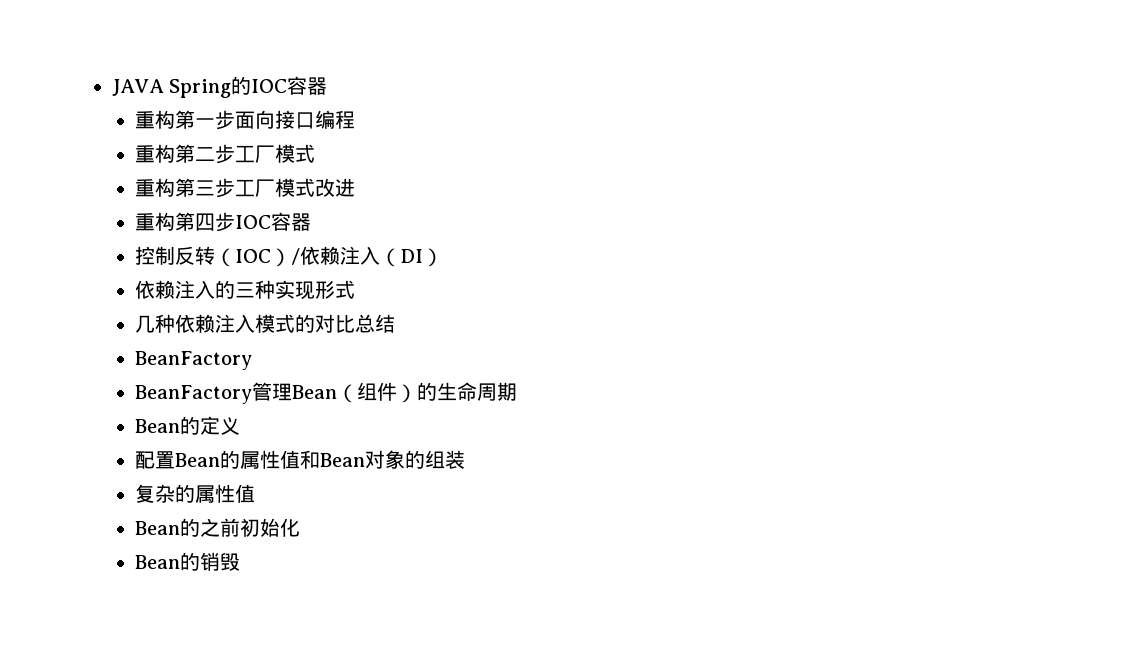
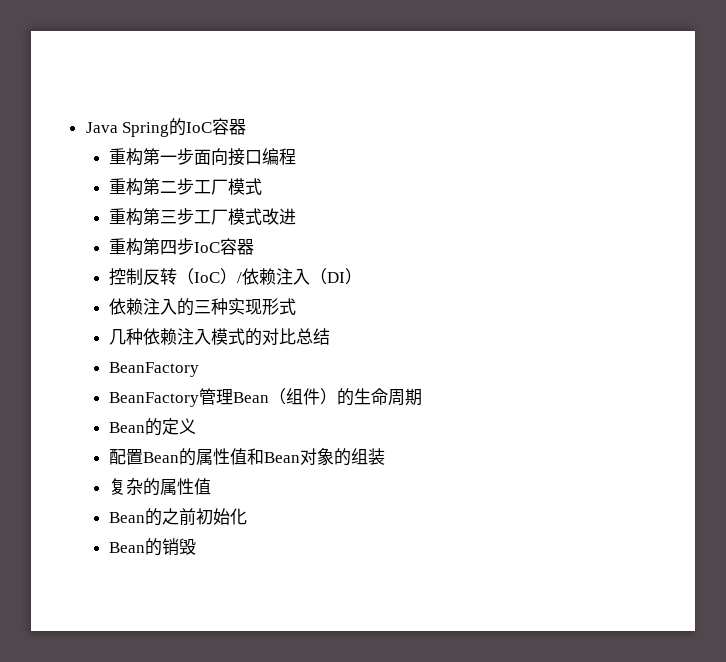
[112,76,288,98] JAVA Spring的IOC -> [85,118,213,137] Java Spring的IoC
[234,215,271,229] IOC -> [194,242,221,253] IoC
[234,249,271,263] IOC -> [194,272,221,283] IoC

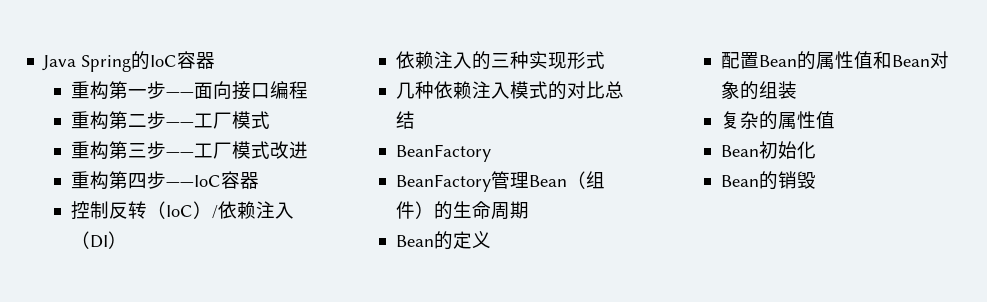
(195, 156) none -> [165,92,194,97] ——
(195, 186) none -> [165,122,194,127] ——
(195, 216) none -> [165,152,194,157] ——
[194,242,221,253] IoC -> [165,175,221,187] ——IoC
[145,508,197,526] 的之前 -> (759, 151) none

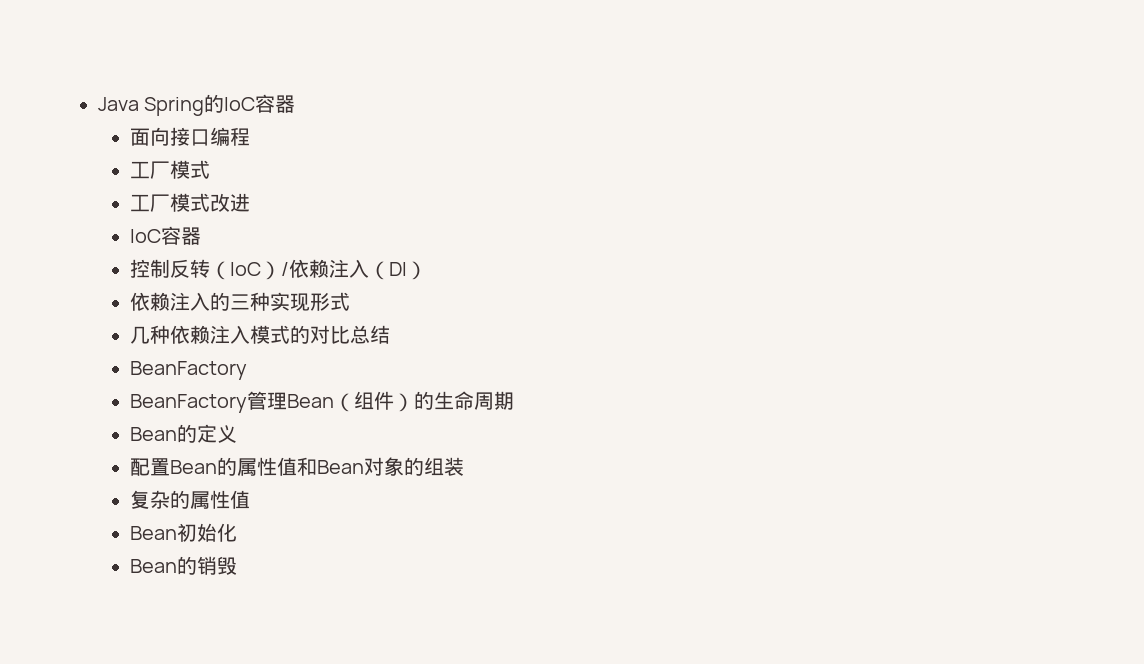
[70,81,194,100] 重构第一步—— -> (296, 104) none
[70,111,194,130] 重构第二步—— -> (250, 136) none
[70,141,194,160] 重构第三步—— -> (210, 169) none
[70,171,221,190] 重构第四步——IoC -> [129,229,161,243] IoC

